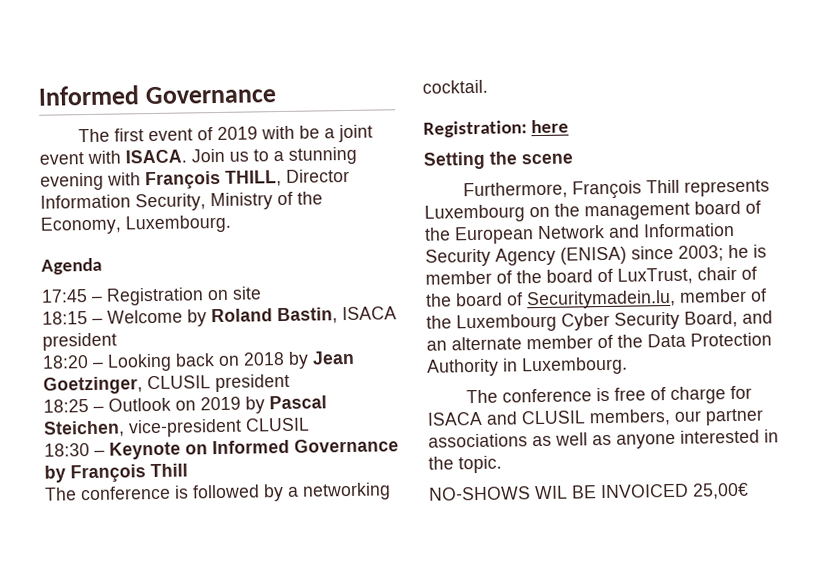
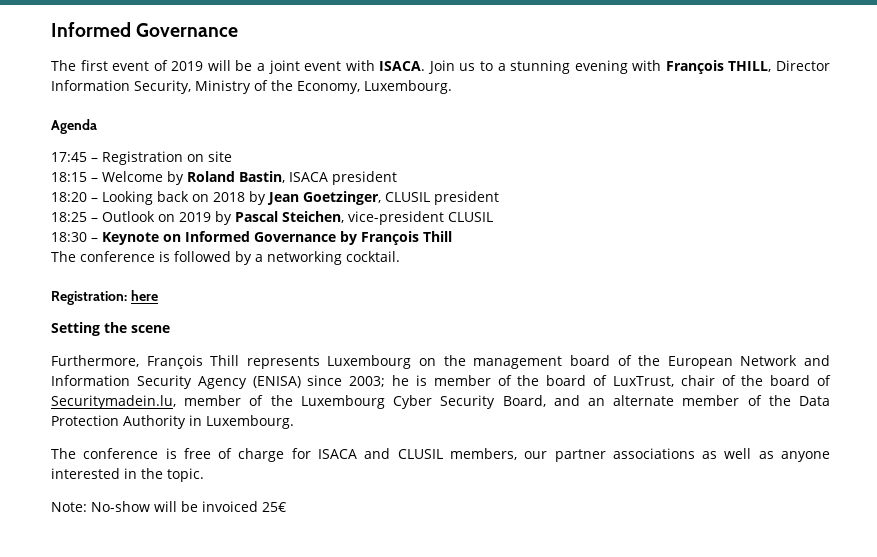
[261,125,296,140] with -> [207,60,231,71] will
[429,482,749,501] NO-SHOWS WIL BE INVOICED 25,00€ -> [51,501,286,512] Note: No-show will be invoiced 25€

